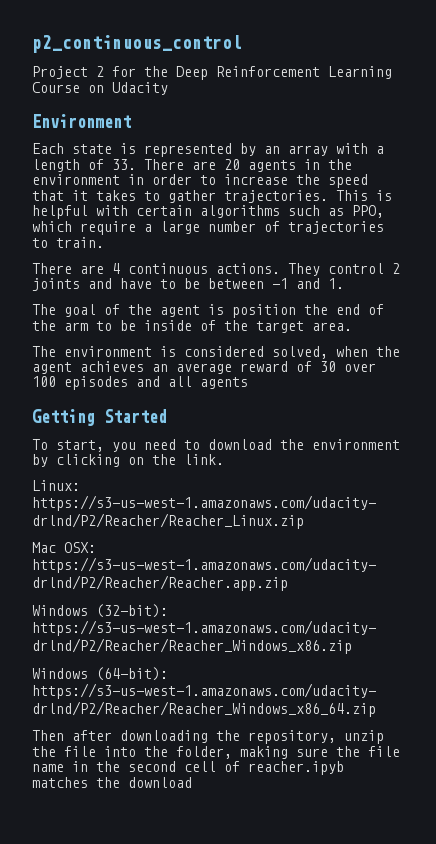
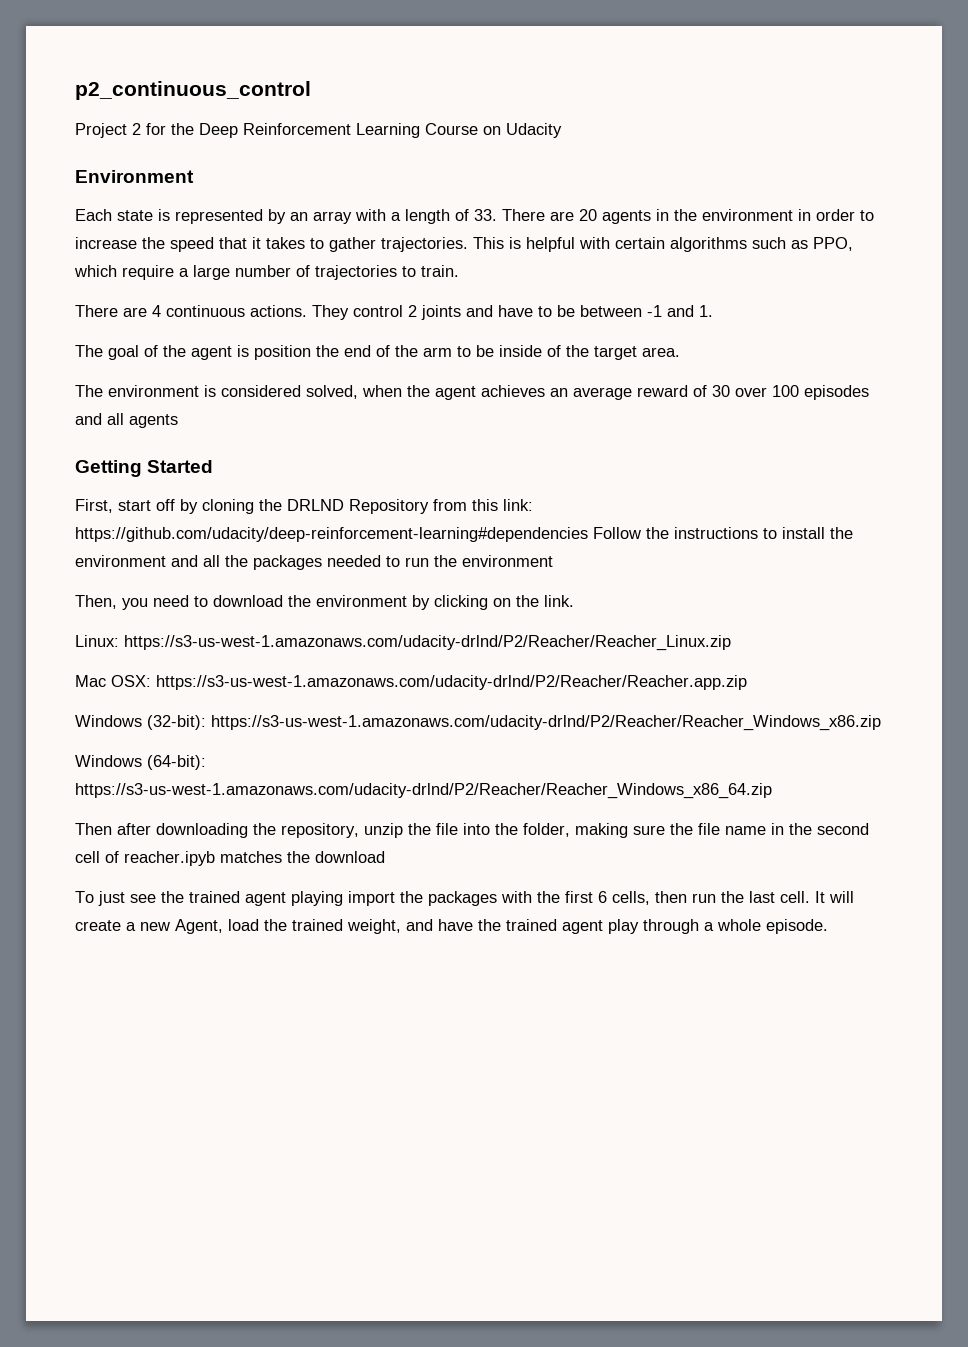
[32,439,104,452] To start, -> [75,499,533,514] [75,527,853,542] [75,555,553,570] [75,595,117,609] First, start off by cloning the DRLND Repository from this link: https://github.com/udacity/deep-reinforcement-learning#dependencies Follow the instructions to install the environment and all the packages needed to run the environment // Then,
(192, 782) none -> [75,891,854,906] [75,919,828,934] // To just see the trained agent playing import the packages with the first 6 cells, then run the last cell. It will create a new Agent, load the trained weight, and have the trained agent play through a whole episode.

